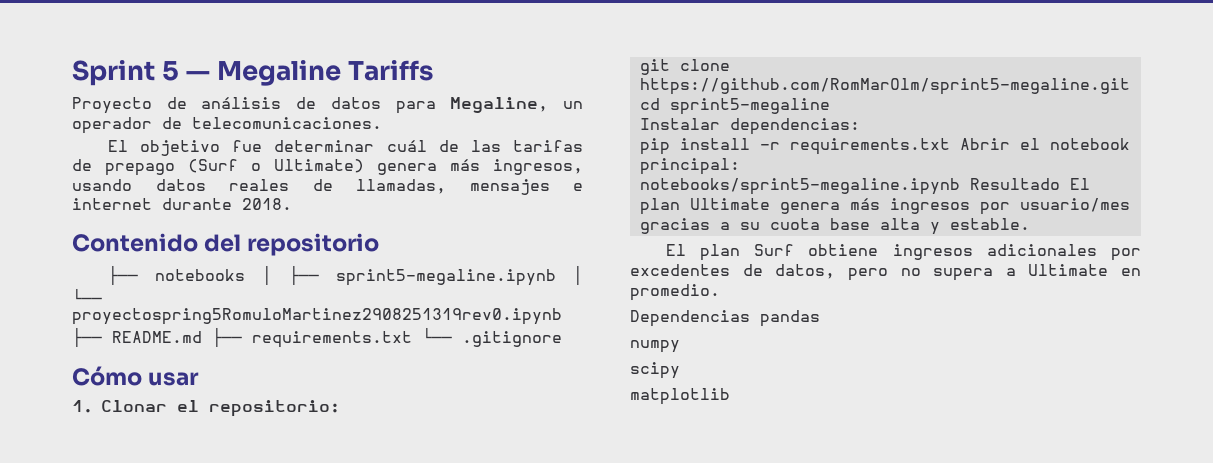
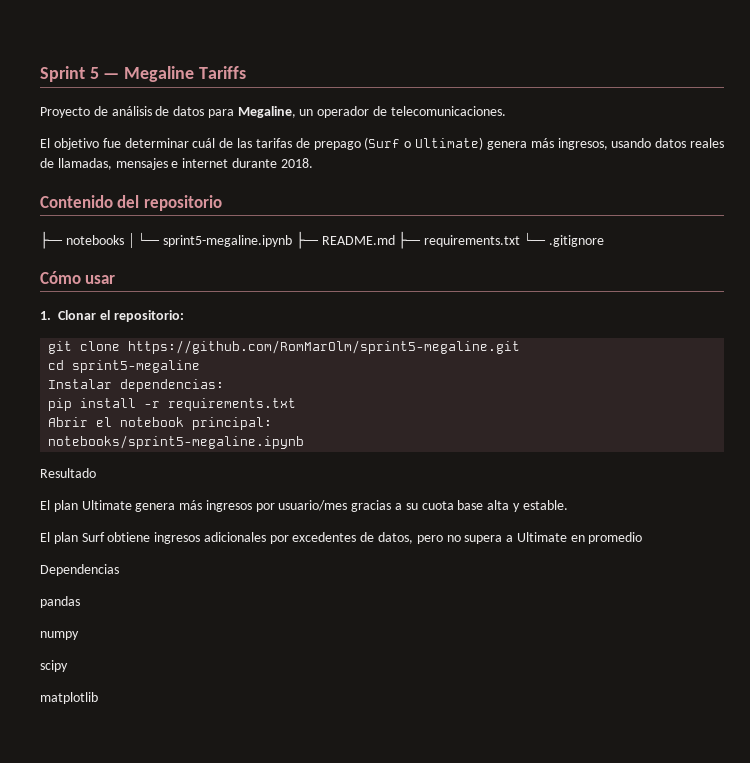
[288,265,583,286] [72,288,102,304] [72,308,562,325] ├── sprint5-megaline.ipynb │ └── proyectospring5RomuloMartinez2908251319rev0.ipynb -> [138,232,293,247] └── sprint5-megaline.ipynb
(950, 146) none -> (297, 404) //
(960, 186) none -> (305, 442) //
(1060, 184) none -> (96, 473) //
[630,284,720,301] promedio. -> [588,532,643,544] promedio
(750, 318) none -> (119, 570) //

